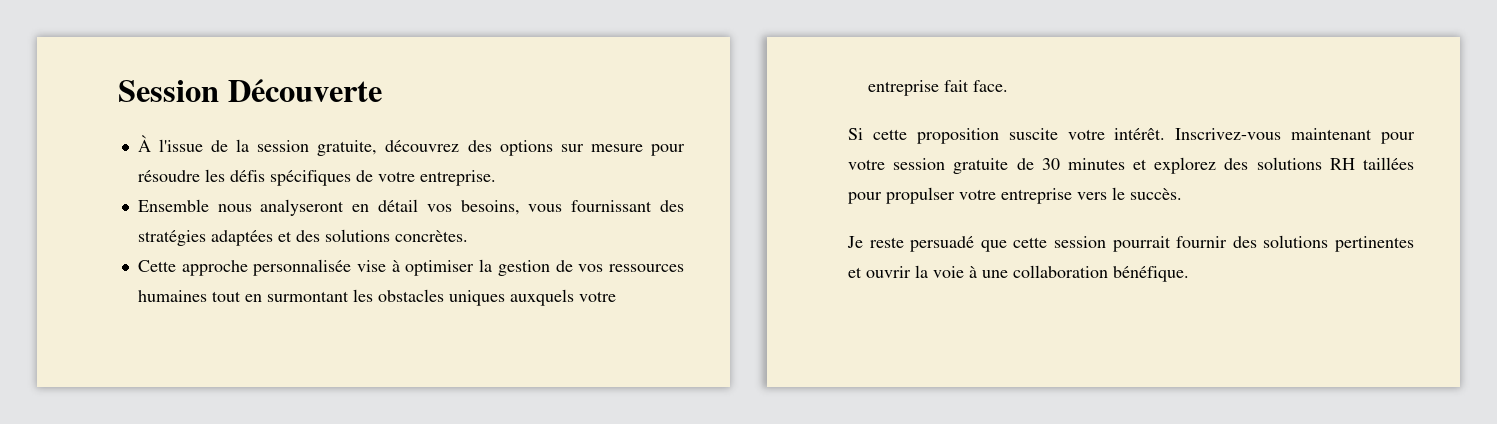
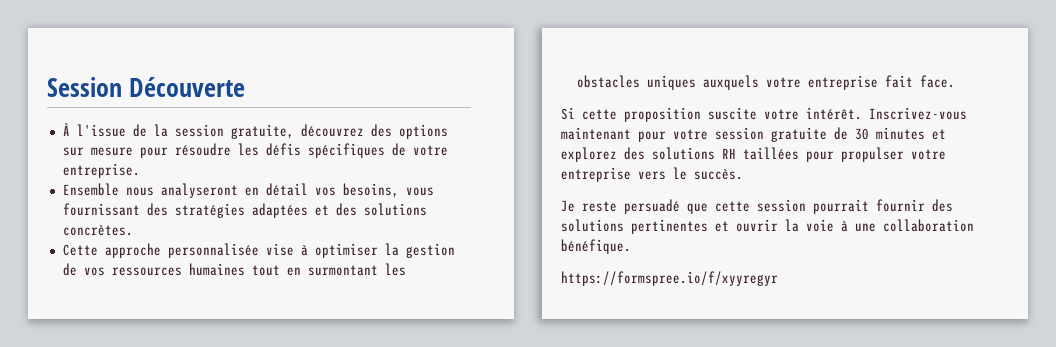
(1189, 274) none -> [561,271,778,286] // https://formspree.io/f/xyyregyr

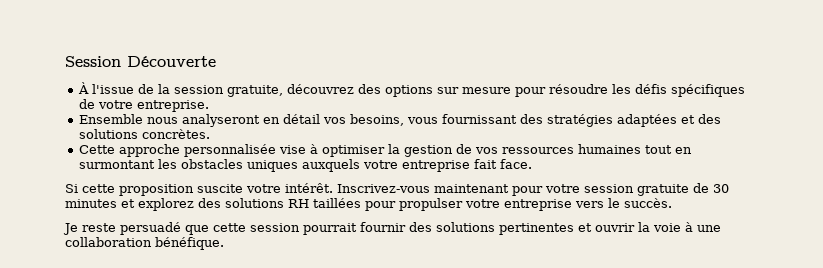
[561,271,778,286] // https://formspree.io/f/xyyregyr -> (224, 243) none

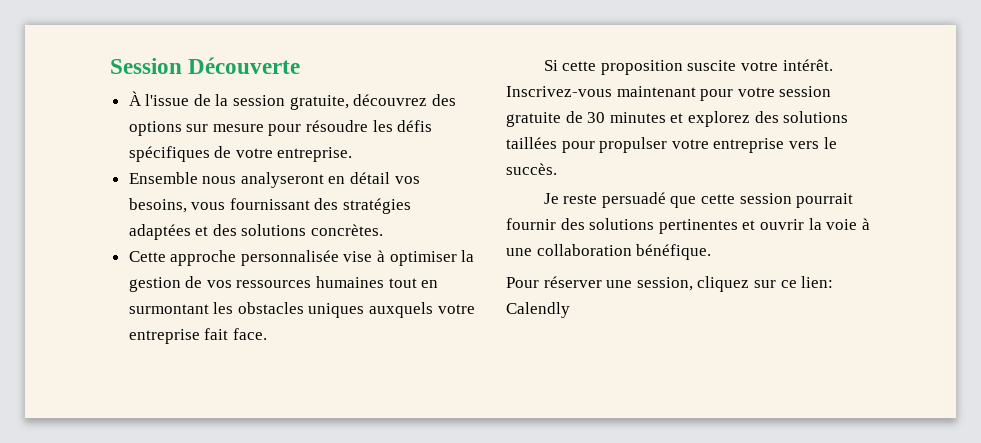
[288,199,309,208] RH -> (849, 117) none
(224, 243) none -> [506,276,834,292] [506,302,570,318] // Pour réserver une session, cliquez sur ce lien: Calendly

